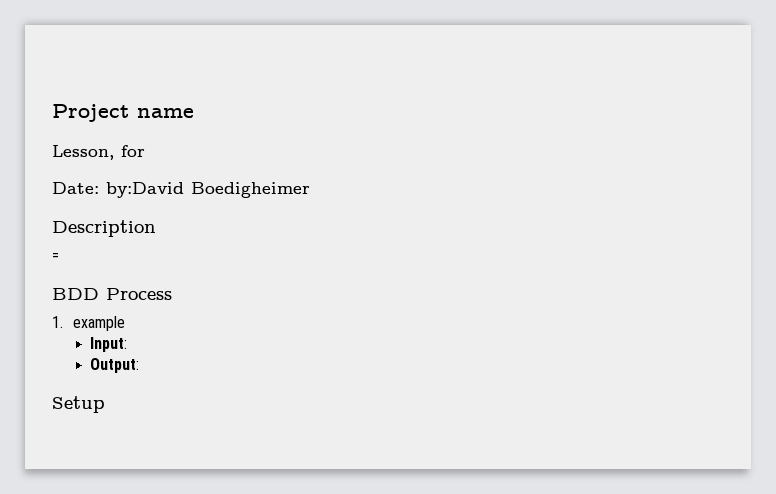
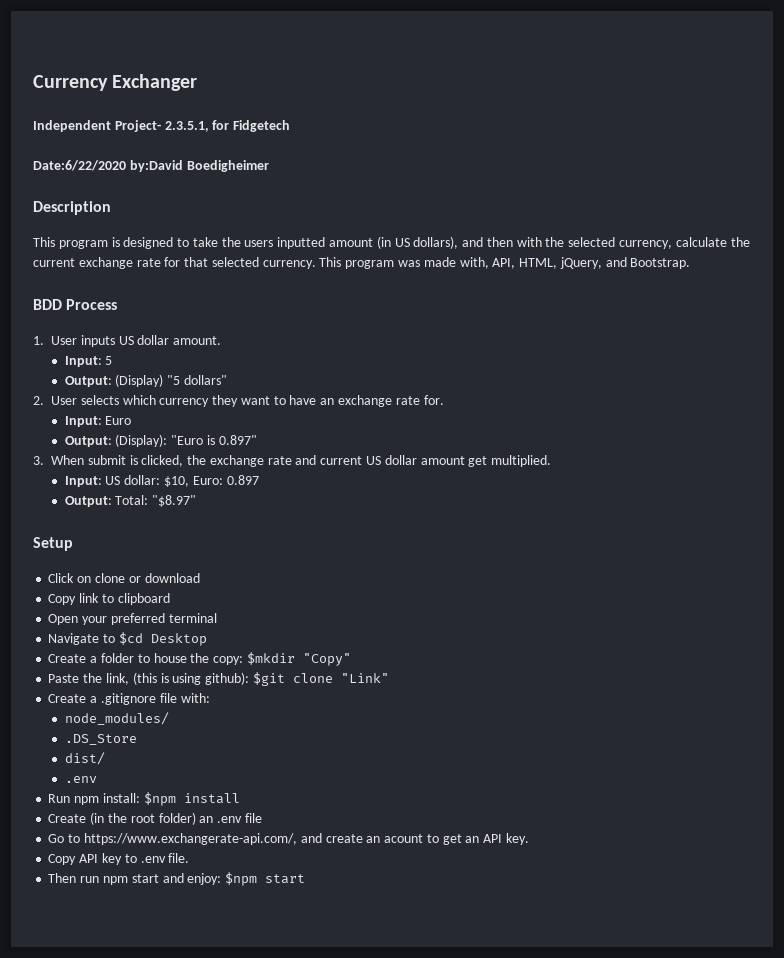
[52,104,194,122] [52,145,145,160] [52,182,99,194] Project name // Lesson, for // Date: -> [33,74,198,91] [33,120,291,132] [33,160,126,171] Currency Exchanger // Independent Project- 2.3.5.1, for Fidgetech // Date:6/22/2020
[52,252,59,261] [52,288,172,300] [52,316,125,331] [90,337,128,352] [90,358,140,373] [52,396,105,413] = // BDD Process // 1. example // Input: // Output: // Setup -> [33,236,750,249] [33,257,691,269] [33,299,118,310] [33,335,222,347] [64,356,113,367] [64,374,227,387] [33,395,444,407] [64,416,132,427] [64,434,257,447] [33,455,552,467] [64,475,259,487] [64,495,197,507] [33,537,73,551] [48,573,200,583] [48,593,170,605] [48,613,217,625] [48,632,207,646] [48,652,351,666] [48,672,389,686] [48,693,210,705] [64,712,169,725] [64,734,137,745] [64,752,105,765] [64,776,97,783] [48,792,240,806] [48,812,262,825] [48,833,529,845] [48,853,190,865] [48,872,306,886] This program is designed to take the users inputted amount (in US dollars), and then with the selected currency, calculate the current exchange rate for that selected currency. This program was made with, API, HTML, jQuery, and Bootstrap. // BDD Process // 1. User inputs US dollar amount. // Input: 5 // Output: (Display) "5 dollars" // 2. User selects which currency they want to have an exchange rate for. // Input: Euro // Output: (Display): "Euro is 0.897" // 3. When submit is clicked, the exchange rate and current US dollar amount get multiplied. // Input: US dollar: $10, Euro: 0.897 // Output: Total: "$8.97" // Setup // Click on clone or download // Copy link to clipboard // Open your preferred terminal // Navigate to $cd Desktop // Create a folder to house the copy: $mkdir "Copy" // Paste the link, (this is using github): $git clone "Link" // Create a .gitignore file with: // node_modules/ // .DS_Store // dist/ // .env // Run npm install: $npm install // Create (in the root folder) an .env file // Go to https://www.exchangerate-api.com/, and create an acount to get an API key. // Copy API key to .env file. // Then run npm start and enjoy: $npm start

